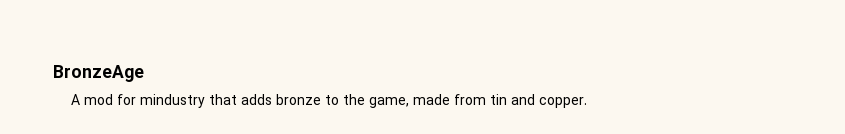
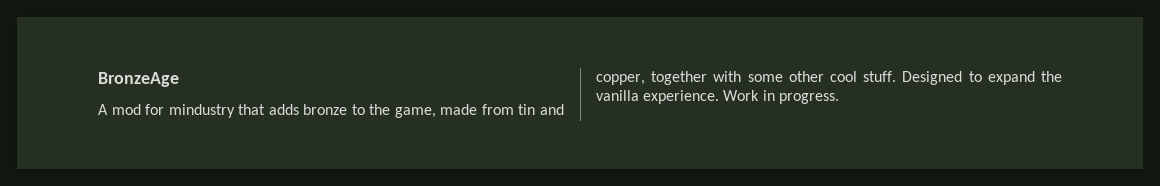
[539,97,588,108] copper. -> [596,71,1062,85] [596,90,839,104] copper, together with some other cool stuff. Designed to expand the vanilla experience. Work in progress.

